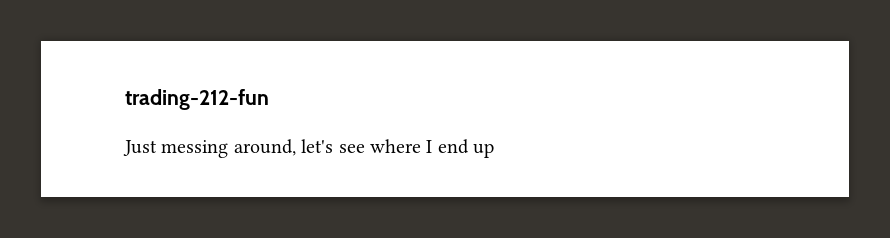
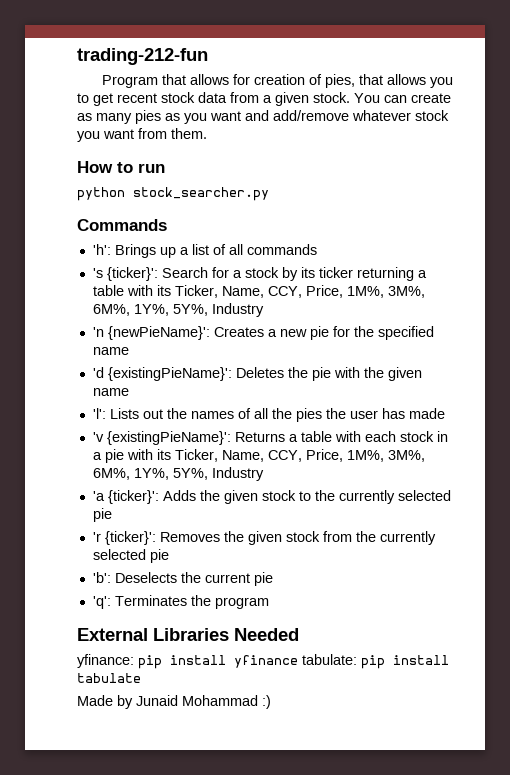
[123,139,495,158] Just messing around, let's see where I end up -> [101,74,453,88] [77,92,451,106] [77,110,449,124] [77,128,207,142] [77,161,165,173] [77,187,269,201] [77,219,167,231] [92,244,317,258] [92,267,427,281] [92,285,425,298] [92,303,264,317] [92,326,434,340] [92,347,129,355] [92,367,422,381] [92,388,129,396] [92,408,445,422] [92,431,448,445] [92,449,425,463] [92,467,264,481] [92,490,451,504] [92,508,112,522] [92,531,436,545] [92,549,169,563] [92,572,273,586] [92,595,269,609] [77,628,299,641] [77,654,449,669] [77,673,141,683] [77,695,271,709] Program that allows for creation of pies, that allows you to get recent stock data from a given stock. You can create as many pies as you want and add/remove whatever stock you want from them. // How to run // python stock_searcher.py // Commands // 'h': Brings up a list of all commands // 's {ticker}': Search for a stock by its ticker returning a table with its Ticker, Name, CCY, Price, 1M%, 3M%, 6M%, 1Y%, 5Y%, Industry // 'n {newPieName}': Creates a new pie for the specified name // 'd {existingPieName}': Deletes the pie with the given name // 'l': Lists out the names of all the pies the user has made // 'v {existingPieName}': Returns a table with each stock in a pie with its Ticker, Name, CCY, Price, 1M%, 3M%, 6M%, 1Y%, 5Y%, Industry // 'a {ticker}': Adds the given stock to the currently selected pie // 'r {ticker}': Removes the given stock from the currently selected pie // 'b': Deselects the current pie // 'q': Terminates the program // External Libraries Needed // yfinance: pip install yfinance tabulate: pip install tabulate // Made by Junaid Mohammad :)

